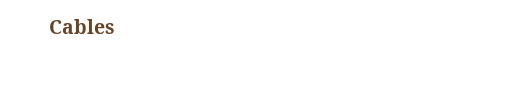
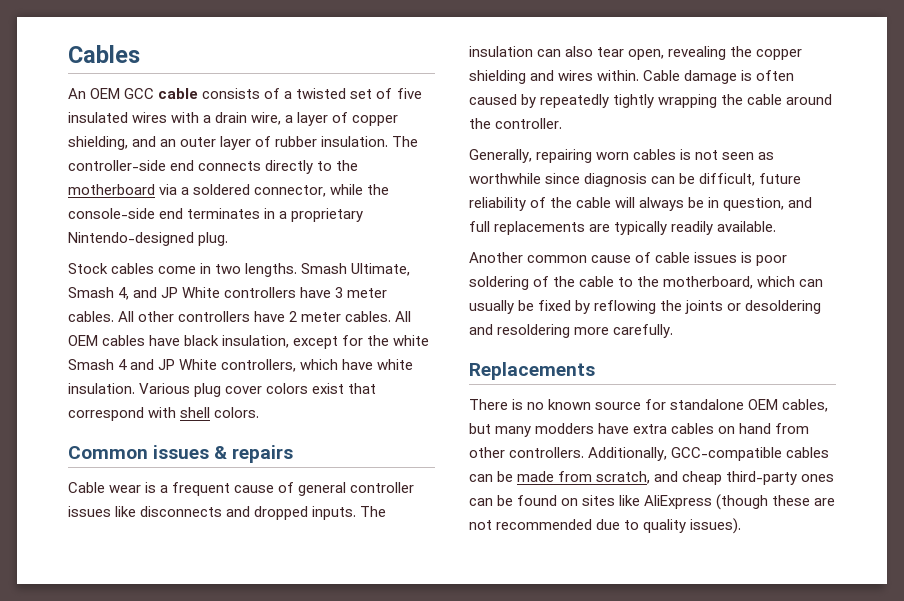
(115, 26) none -> [68,88,422,99] [68,112,399,126] [68,136,419,150] [68,160,359,174] [68,184,390,197] [68,208,364,222] [68,232,229,246] [68,263,411,277] [68,287,388,300] [68,311,412,322] [68,335,430,349] [68,359,414,372] [68,383,377,397] [68,407,260,421] [68,445,294,463] [68,482,415,496] [68,506,387,520] [469,46,803,60] [469,70,795,84] [469,94,833,108] [469,118,563,129] [469,149,775,163] [469,173,802,187] [469,197,813,211] [469,221,777,235] [469,252,788,266] [469,276,824,290] [469,300,822,314] [469,324,674,338] [469,362,595,380] [469,399,829,412] [469,423,810,437] [469,447,830,461] [469,471,835,485] [469,494,836,510] [469,518,742,534] // An OEM GCC cable consists of a twisted set of five insulated wires with a drain wire, a layer of copper shielding, and an outer layer of rubber insulation. The controller-side end connects directly to the motherboard via a soldered connector, while the console-side end terminates in a proprietary Nintendo-designed plug. // Stock cables come in two lengths. Smash Ultimate, Smash 4, and JP White controllers have 3 meter cables. All other controllers have 2 meter cables. All OEM cables have black insulation, except for the white Smash 4 and JP White controllers, which have white insulation. Various plug cover colors exist that correspond with shell colors. // Common issues & repairs // Cable wear is a frequent cause of general controller issues like disconnects and dropped inputs. The insulation can also tear open, revealing the copper shielding and wires within. Cable damage is often caused by repeatedly tightly wrapping the cable around the controller. // Generally, repairing worn cables is not seen as worthwhile since diagnosis can be difficult, future reliability of the cable will always be in question, and full replacements are typically readily available. // Another common cause of cable issues is poor soldering of the cable to the motherboard, which can usually be fixed by reflowing the joints or desoldering and resoldering more carefully. // Replacements // There is no known source for standalone OEM cables, but many modders have extra cables on hand from other controllers. Additionally, GCC-compatible cables can be made from scratch, and cheap third-party ones can be found on sites like AliExpress (though these are not recommended due to quality issues).

